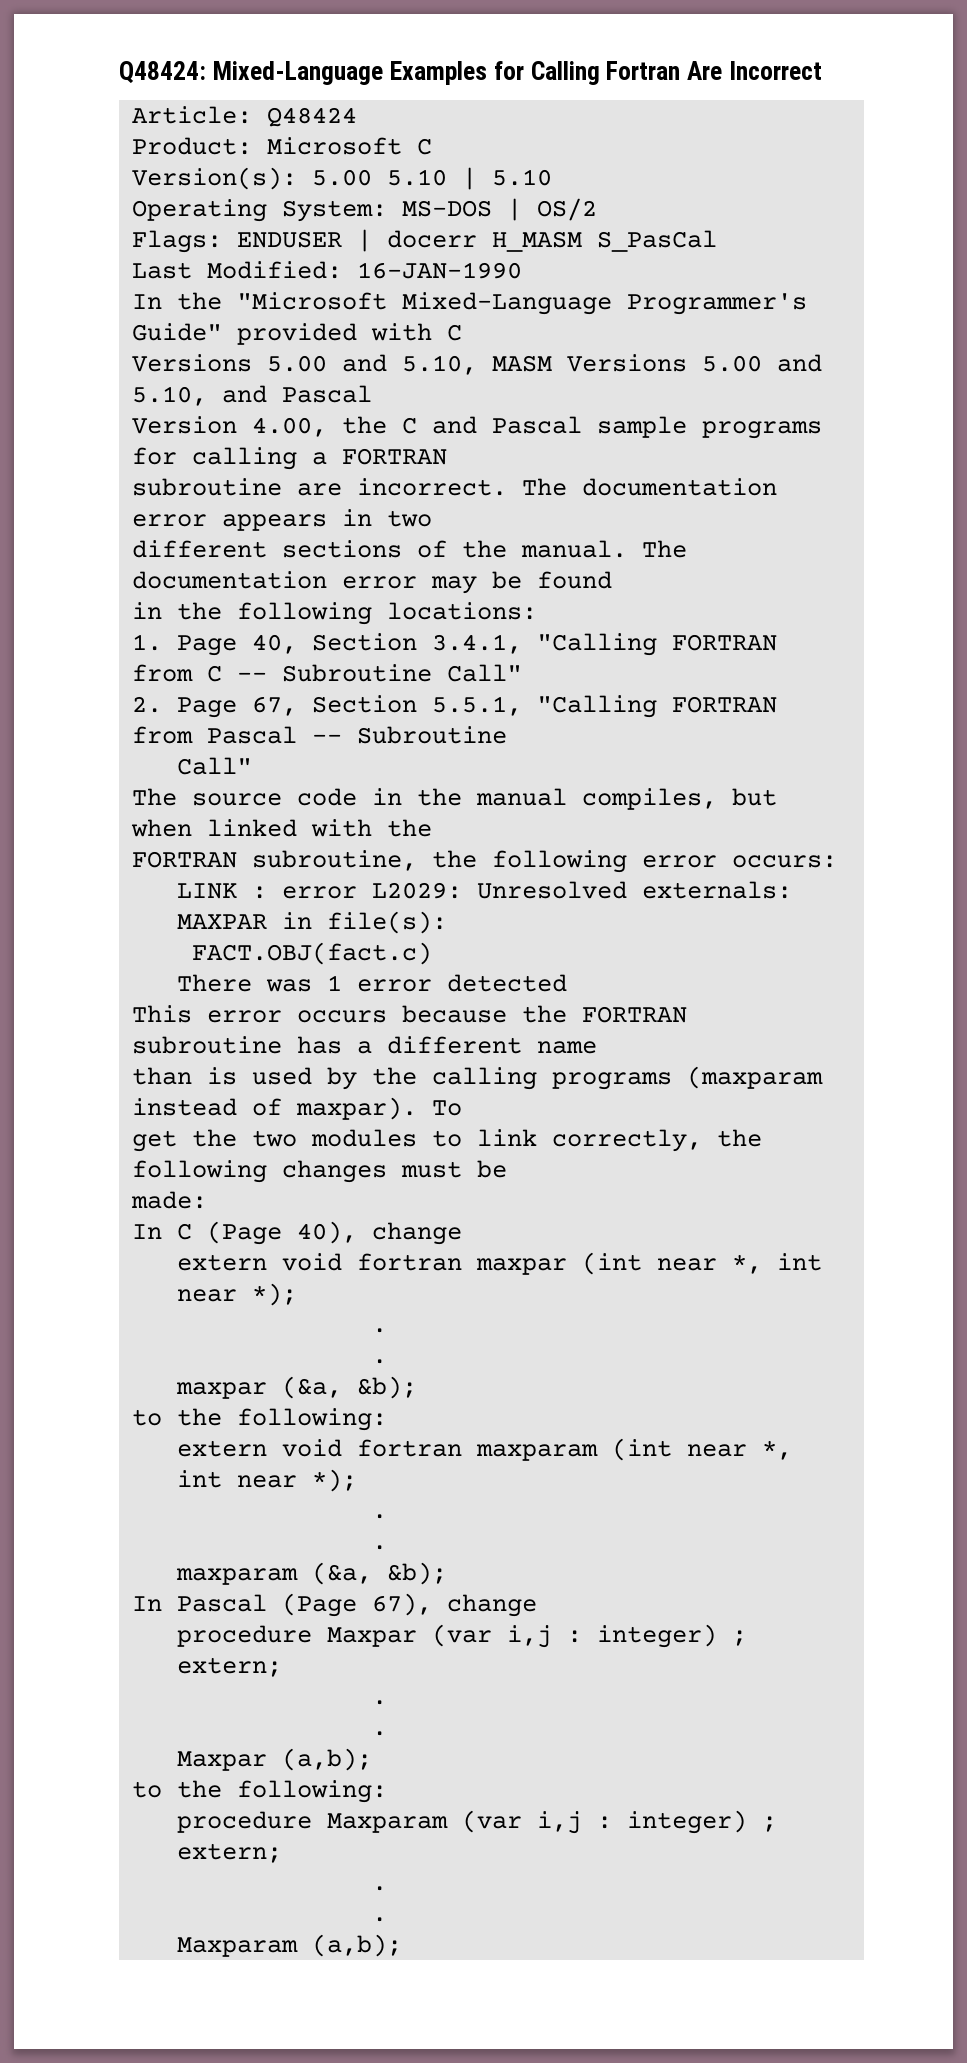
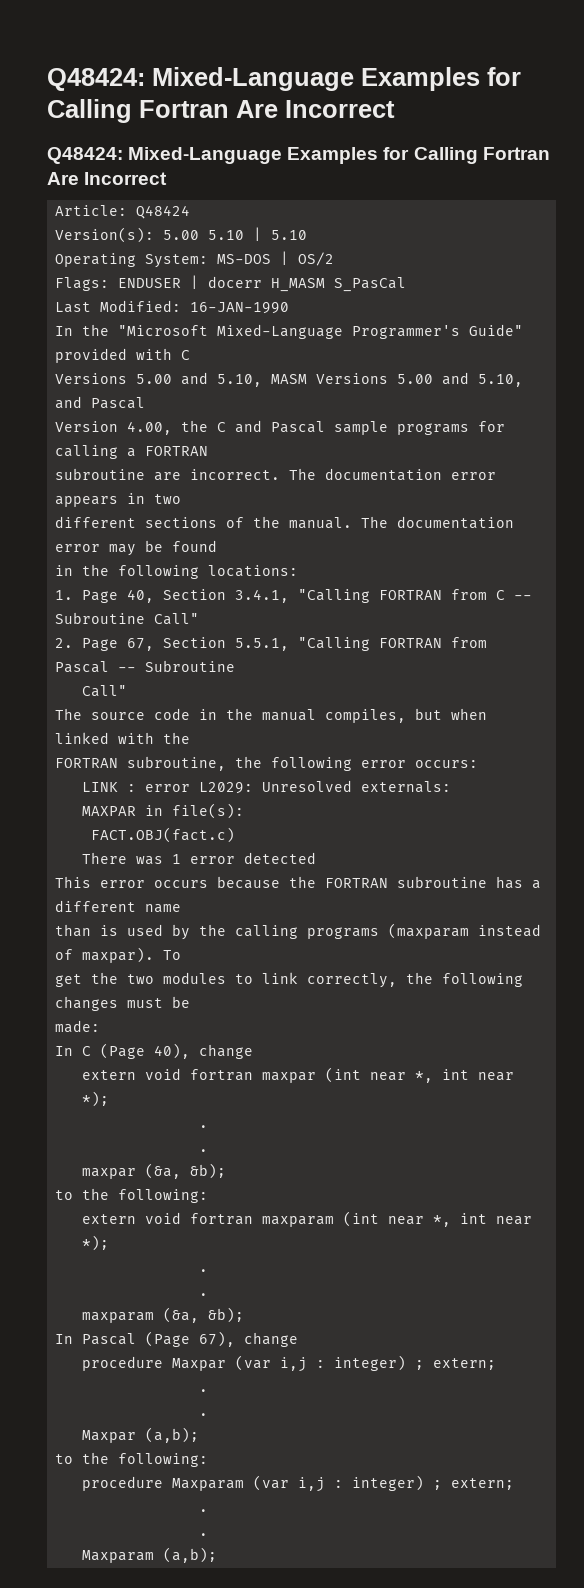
[119,61,823,85] Q48424: Mixed-Language Examples for Calling Fortran Are Incorrect -> [47,67,521,91] [47,99,395,123] [47,147,550,164] [47,172,168,185] Q48424: Mixed-Language Examples for Calling Fortran Are Incorrect // Q48424: Mixed-Language Examples for Calling Fortran Are Incorrect
[131,137,432,155] // Product: Microsoft C -> (191, 212) none

